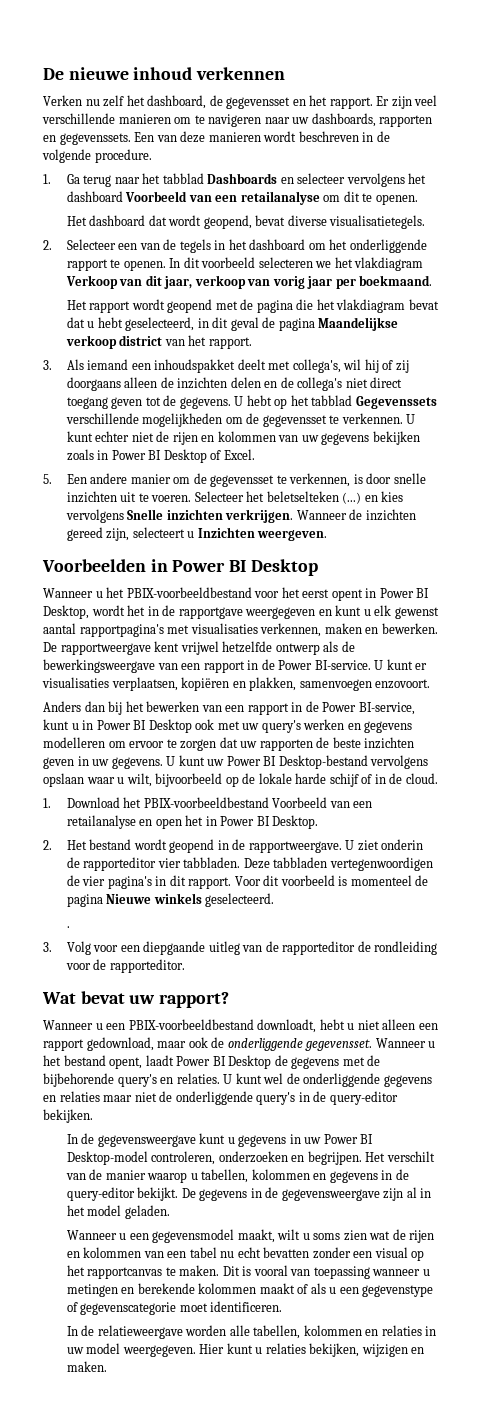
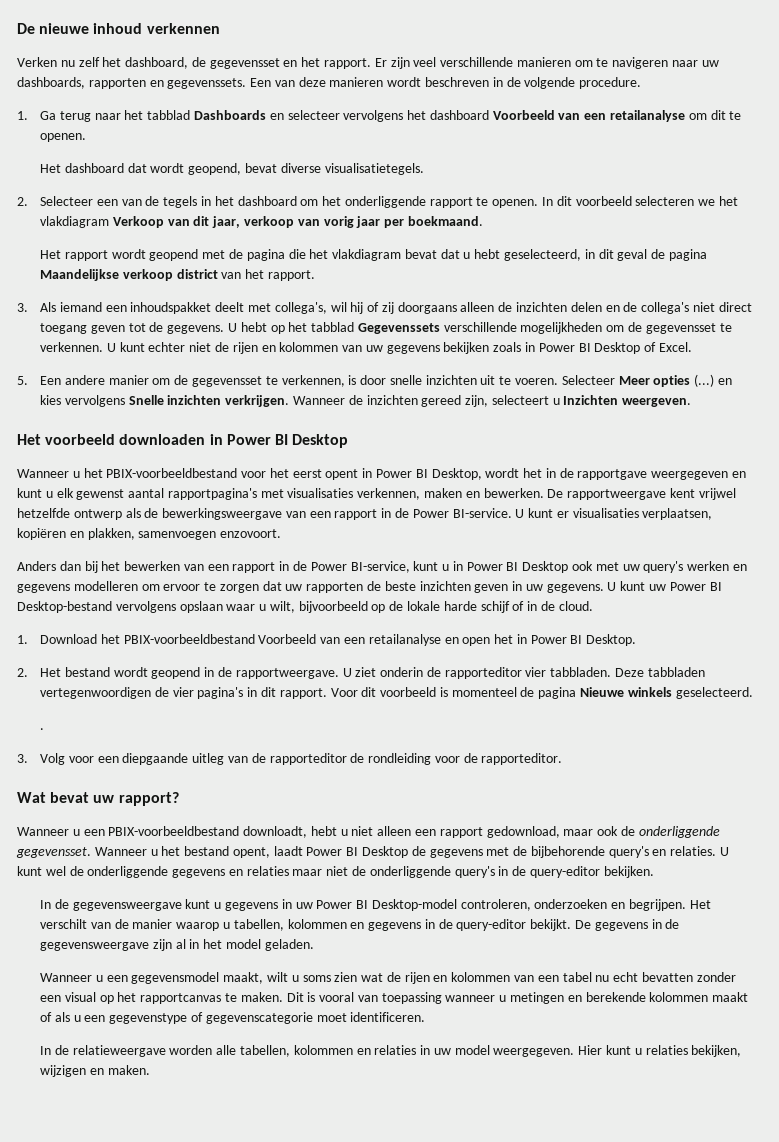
[246,491,339,502] het beletselteken -> [618,375,691,387] Meer opties
[42,559,146,572] Voorbeelden -> [17,434,206,445] Het voorbeeld downloaden

